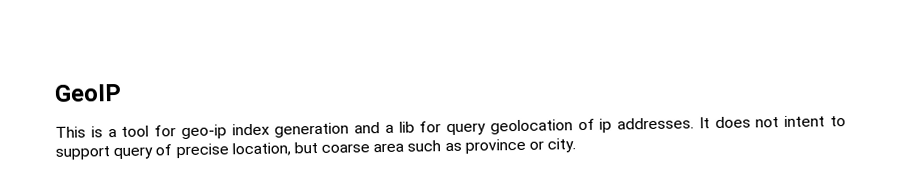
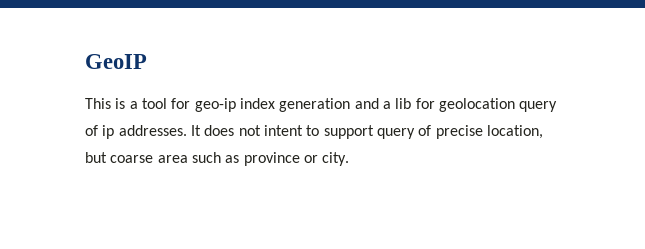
[446,119,573,136] query geolocation -> [438,98,558,112] geolocation query

